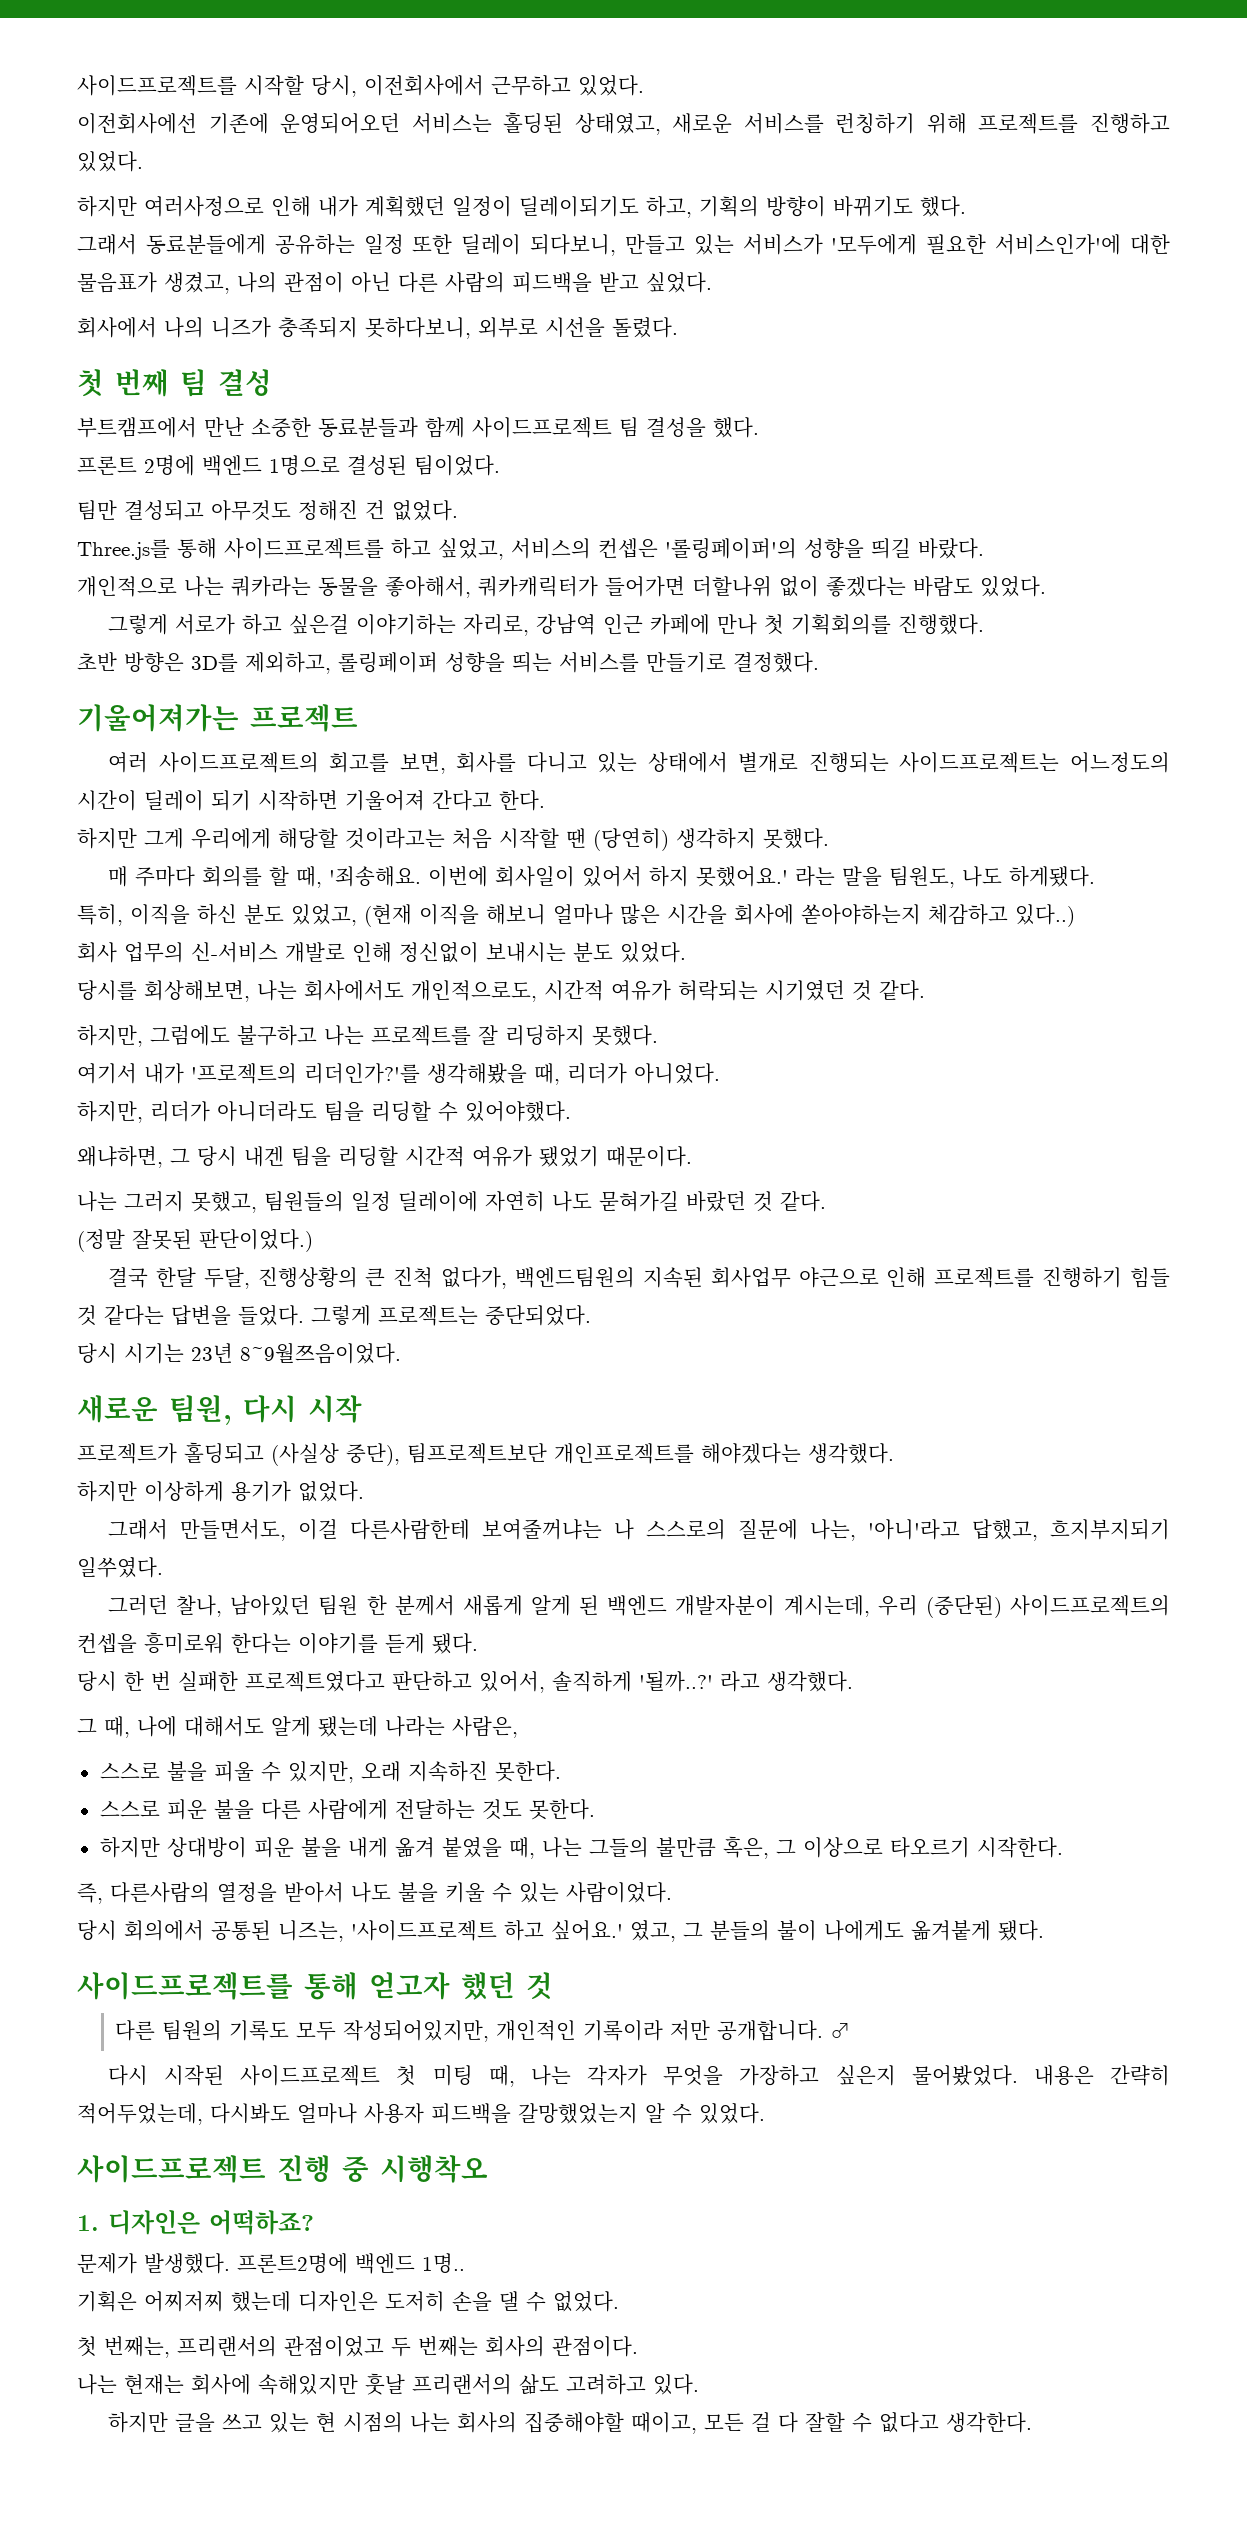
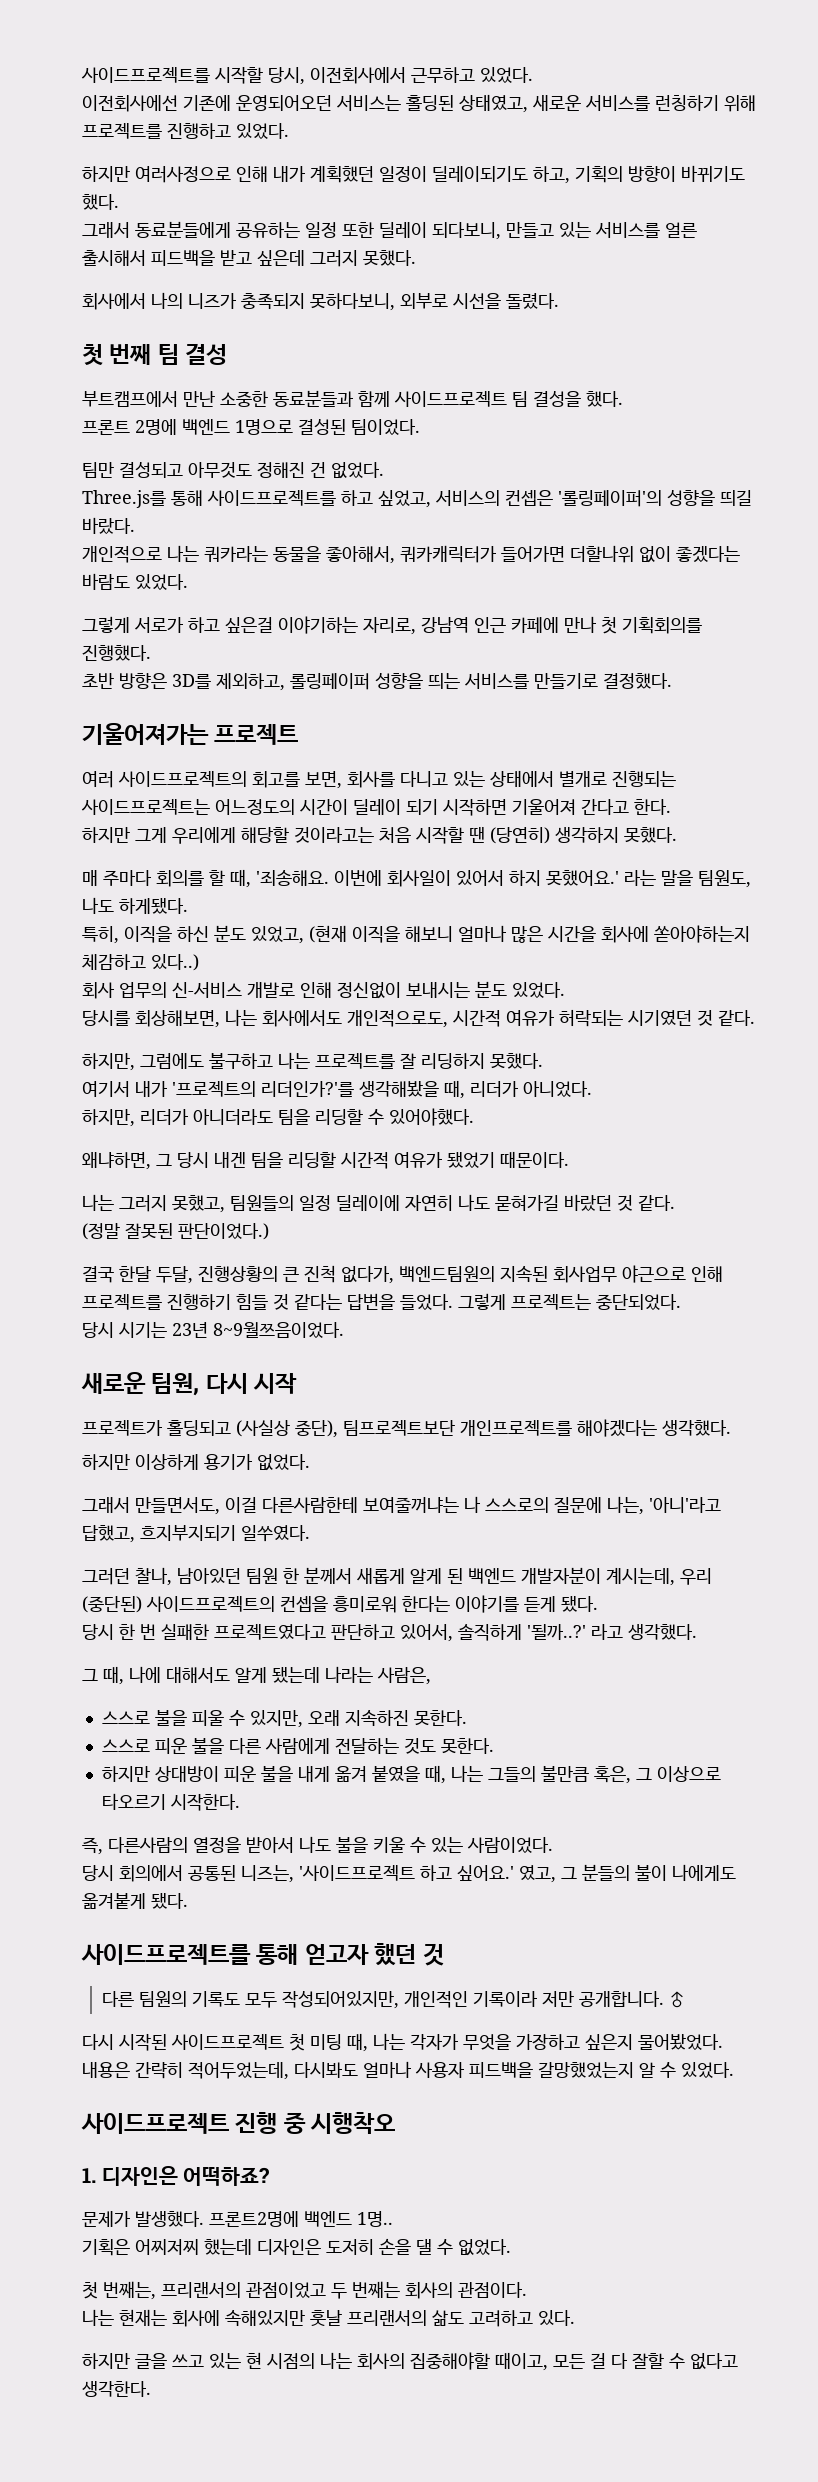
[742,234,1170,255] [77,272,712,294] 서비스가 '모두에게 필요한 서비스인가'에 대한 물음표가 생겼고, 나의 관점이 아닌 다른 사람의 피드백을 받고 싶었다. -> [595,222,697,238] [82,250,416,267] 서비스를 얼른 출시해서 피드백을 받고 싶은데 그러지 못했다.

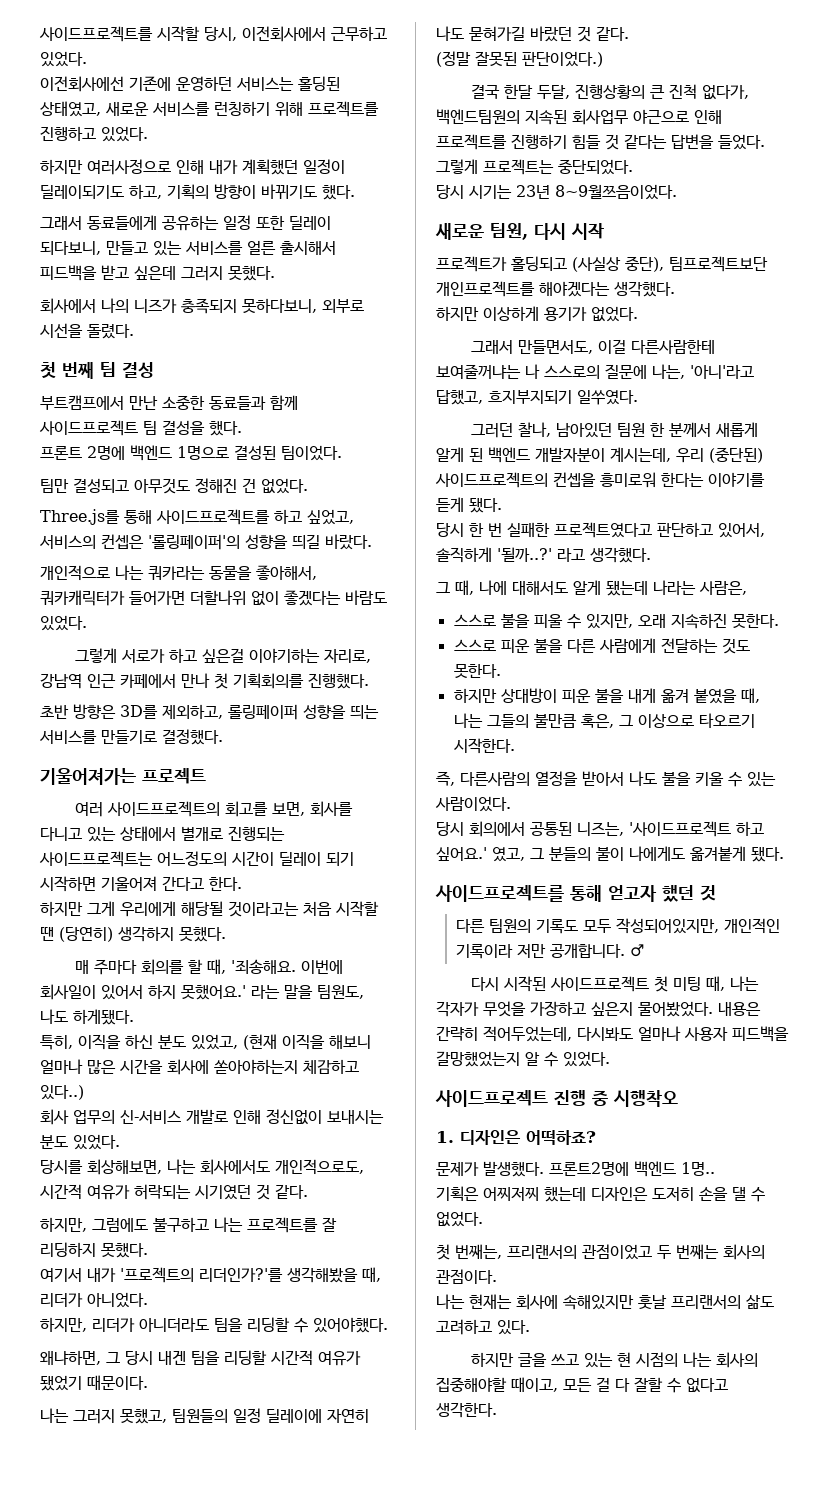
[236,95,332,111] 운영되어오던 -> [176,76,232,91] 운영하던
[135,221,231,238] 동료분들에게 -> [87,215,157,230] 동료들에게
[273,390,354,407] 동료분들과 -> [209,396,266,410] 동료들과
[511,617,559,633] 카페에 -> [120,674,176,688] 카페에서
[241,827,289,843] 해당할 -> [181,901,223,916] 해당될

